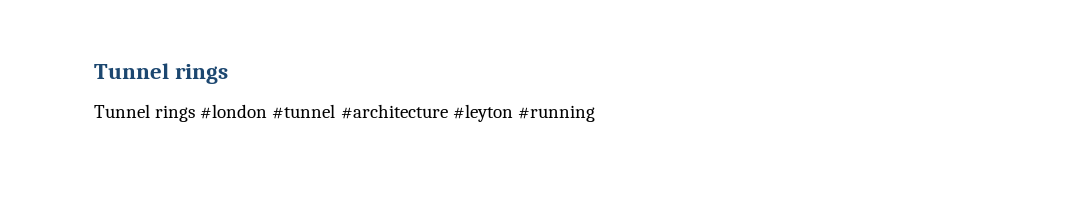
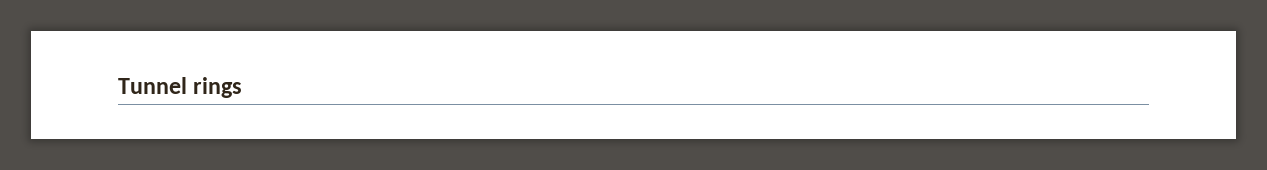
[94,63,229,84] [94,104,595,122] Tunnel rings // Tunnel rings #london #tunnel #architecture #leyton #running -> [118,77,243,98] Tunnel rings

